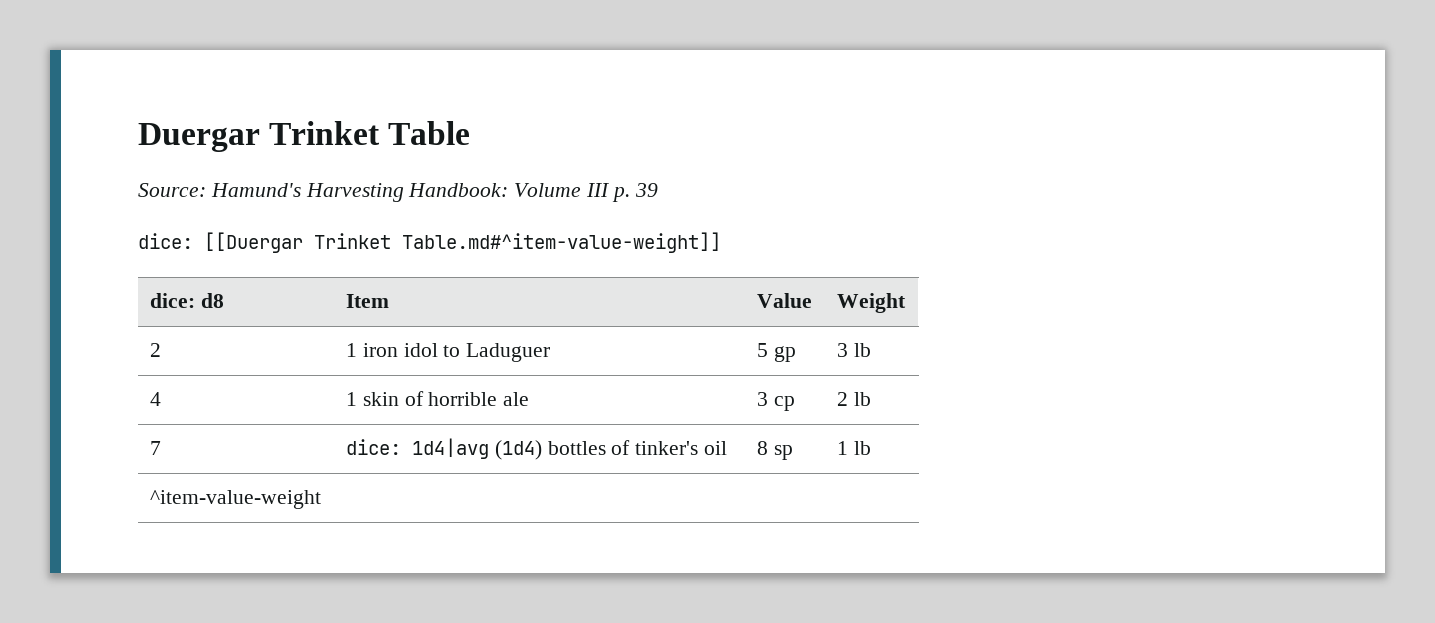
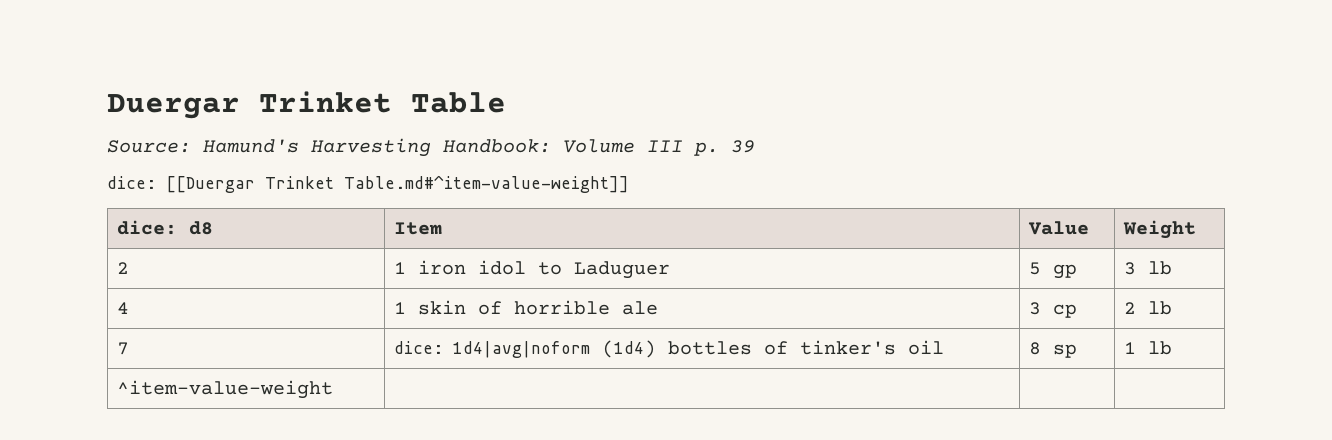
[412,438,490,459] 1d4|avg -> [453,341,591,358] 1d4|avg|noform

